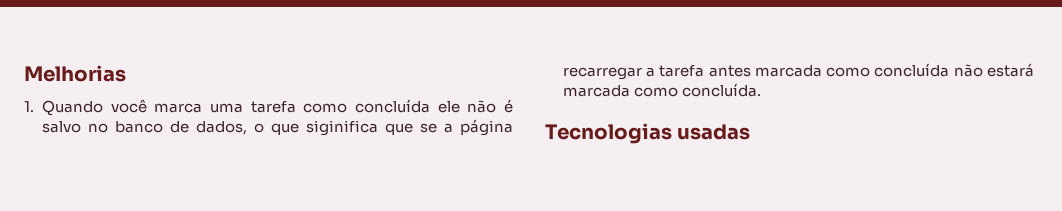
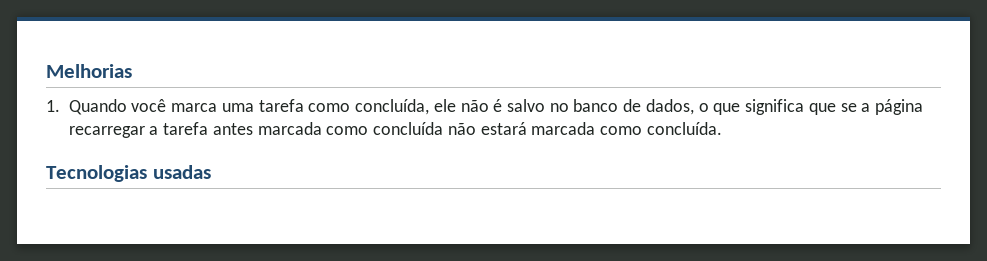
[354,99,430,113] concluída -> [355,99,430,115] concluída,
[305,120,378,136] siginifica -> [745,99,805,115] significa

